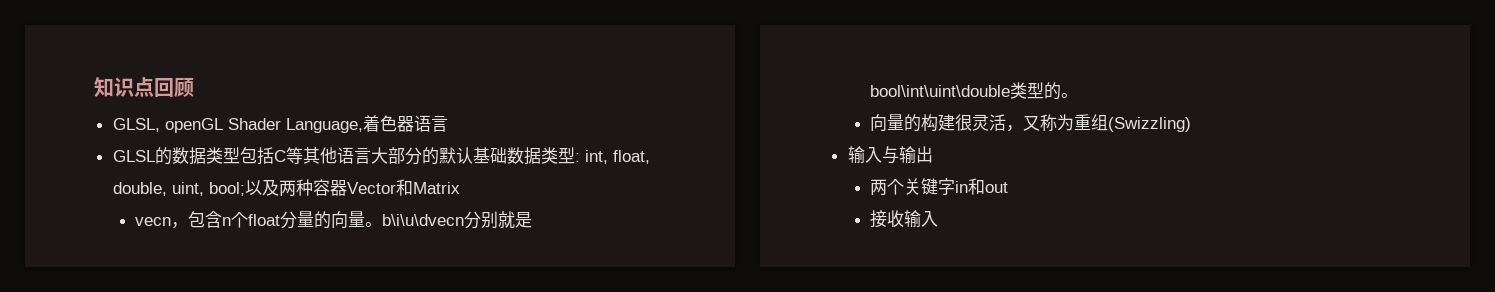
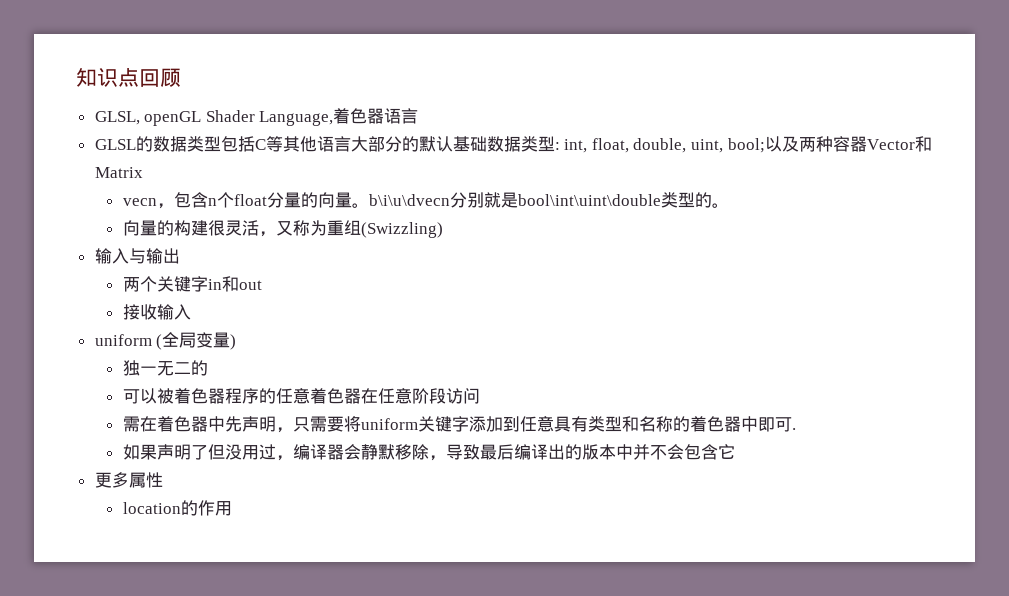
(938, 219) none -> [94,332,237,350] [122,360,208,376] [122,388,480,404] [122,416,796,433] [122,444,735,461] [94,472,163,488] [122,500,232,516] // uniform (全局变量) // 独一无二的 // 可以被着色器程序的任意着色器在任意阶段访问 // 需在着色器中先声明，只需要将uniform关键字添加到任意具有类型和名称的着色器中即可. // 如果声明了但没用过，编译器会静默移除，导致最后编译出的版本中并不会包含它 // 更多属性 // location的作用

